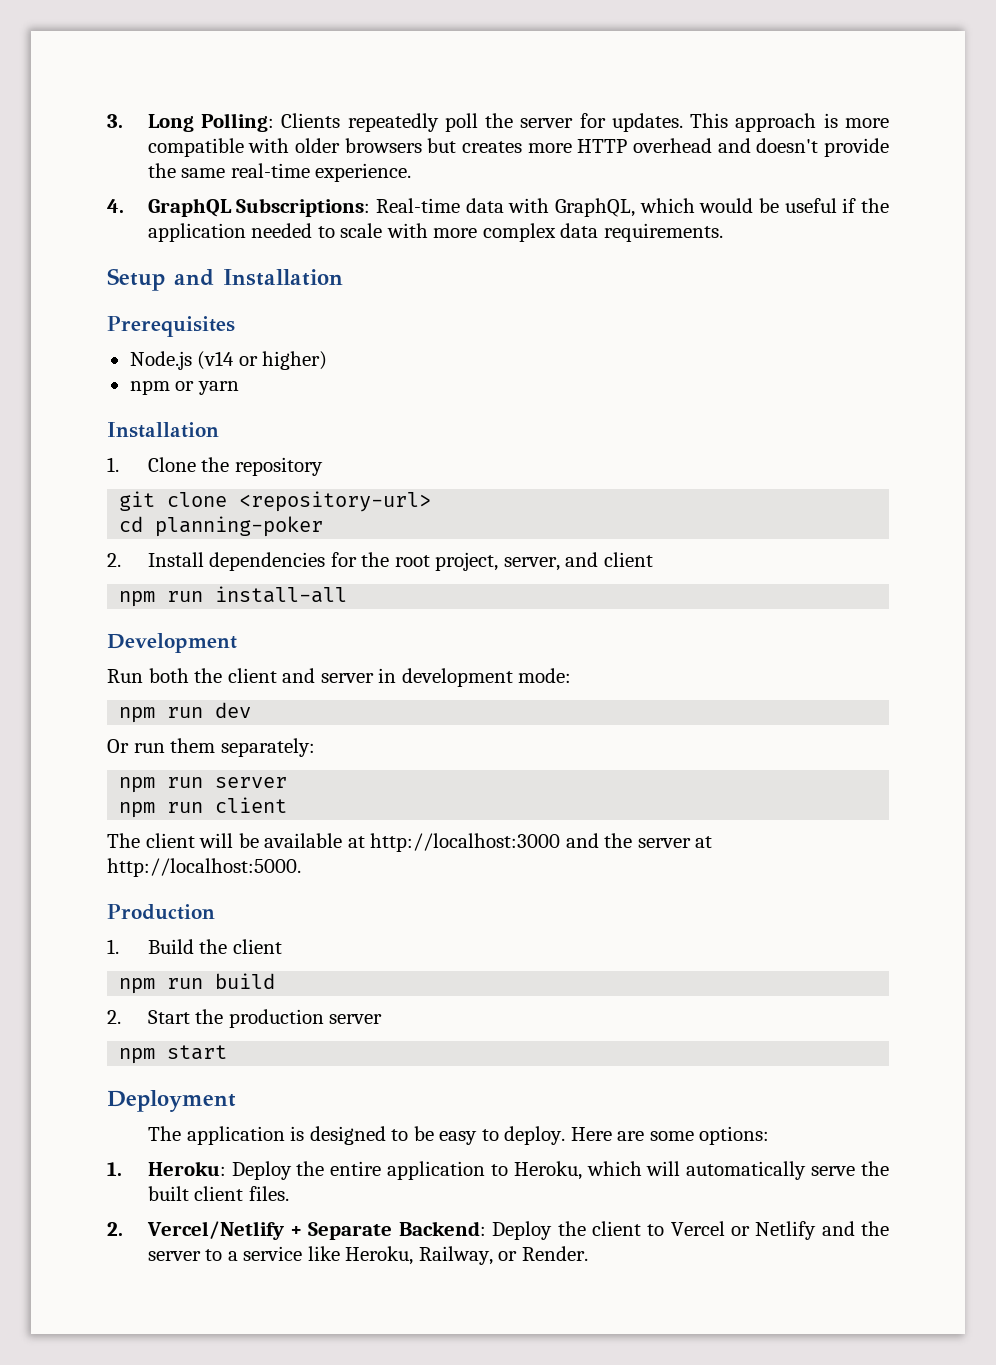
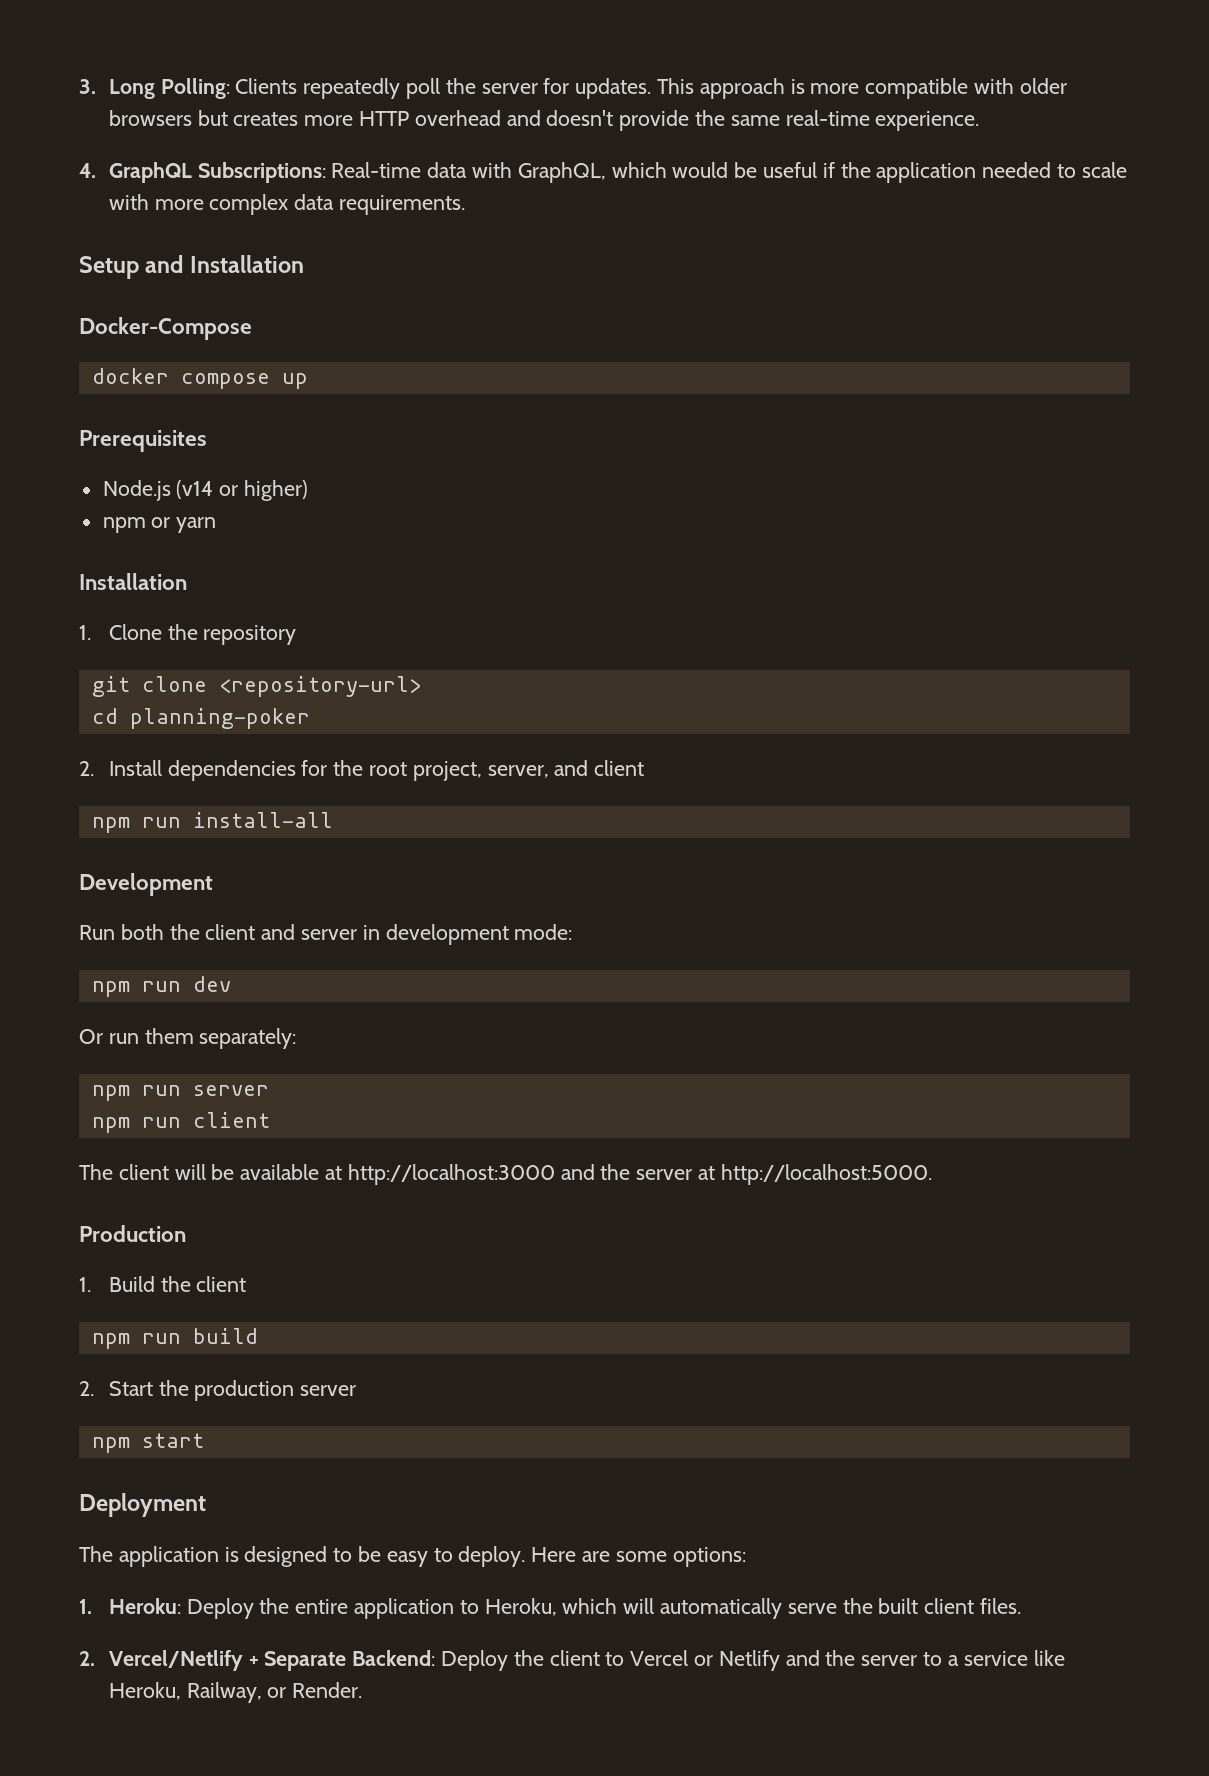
(343, 277) none -> [79,317,252,340] [91,368,308,389] // Docker-Compose // docker compose up

